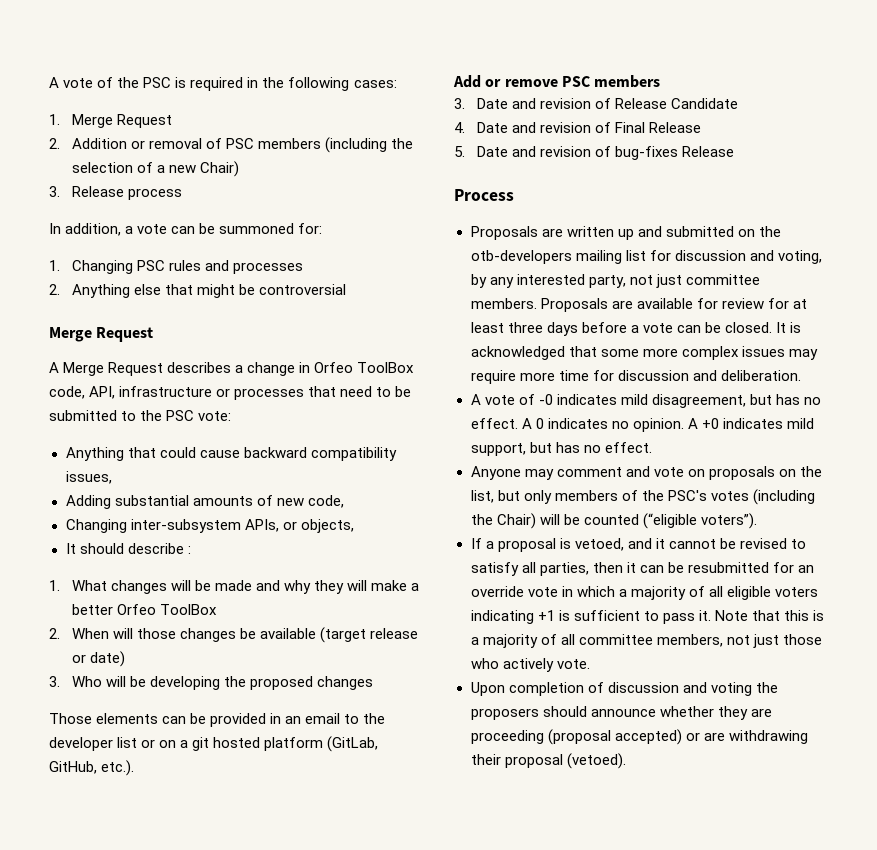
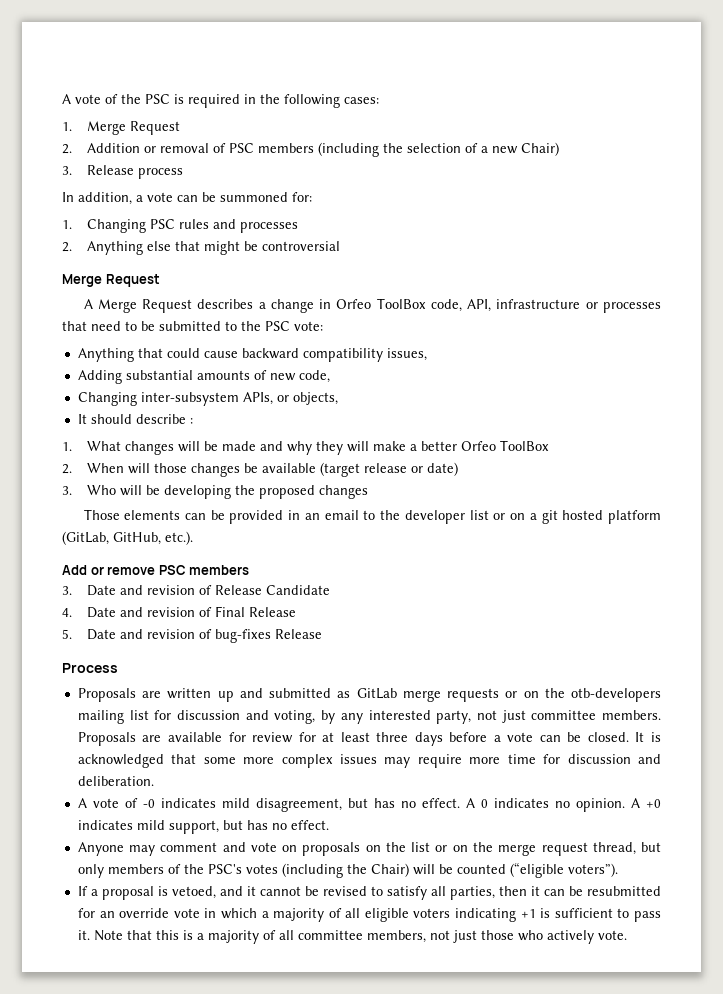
(734, 231) none -> [337,688,518,702] as GitLab merge requests or
[470,490,494,503] list, -> [411,842,636,856] list or on the merge request thread,
[470,682,778,696] [470,706,772,720] [470,729,808,745] [470,753,626,769] // Upon completion of discussion and voting the proposers should announce whether they are proceeding (proposal accepted) or are withdrawing their proposal (vetoed). -> (627, 935) none

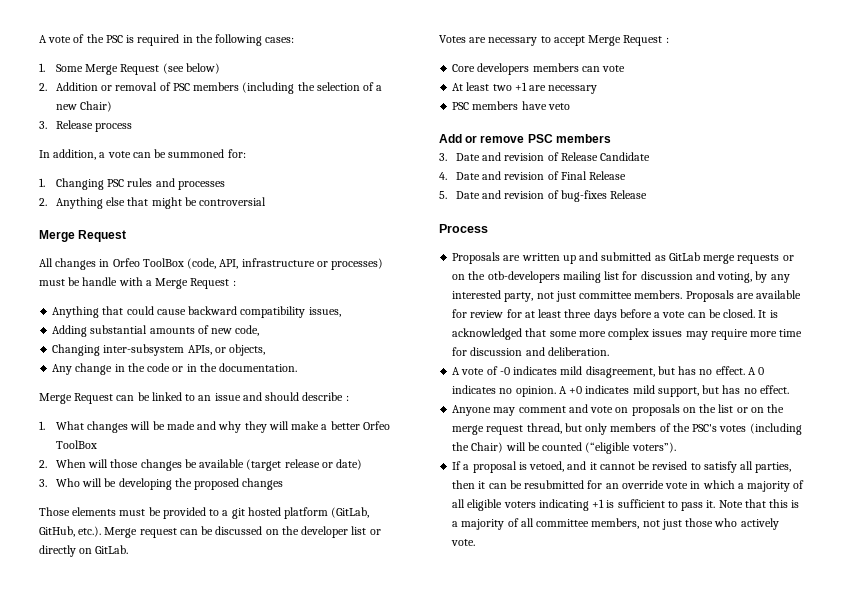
[87,121,181,135] Merge Request -> [55,63,220,75] Some Merge Request (see below)
[83,299,314,313] A Merge Request describes a change -> [39,258,97,270] All changes
[430,299,462,312] code, -> [187,258,217,269] (code,
[603,302,661,313] [62,321,323,331] processes that need to be submitted to the PSC vote: -> [331,258,384,270] [39,277,236,289] processes) must be handle with a Merge Request :
[77,414,87,424] It -> [52,363,298,375] [39,392,262,404] Any change in the code or in the documentation. // Merge Request can be linked to an issue and
[184,513,206,520] can -> [119,509,146,516] must
[288,510,526,524] in an email to the developer list or on -> [209,509,220,516] to
(193, 538) none -> [104,526,381,538] [39,545,129,557] [439,35,669,46] [452,63,626,75] [452,82,598,94] [452,101,570,110] Merge request can be discussed on the developer list or directly on GitLab. // Votes are necessary to accept Merge Request : // Core developers members can vote // At least two +1 are necessary // PSC members have veto

